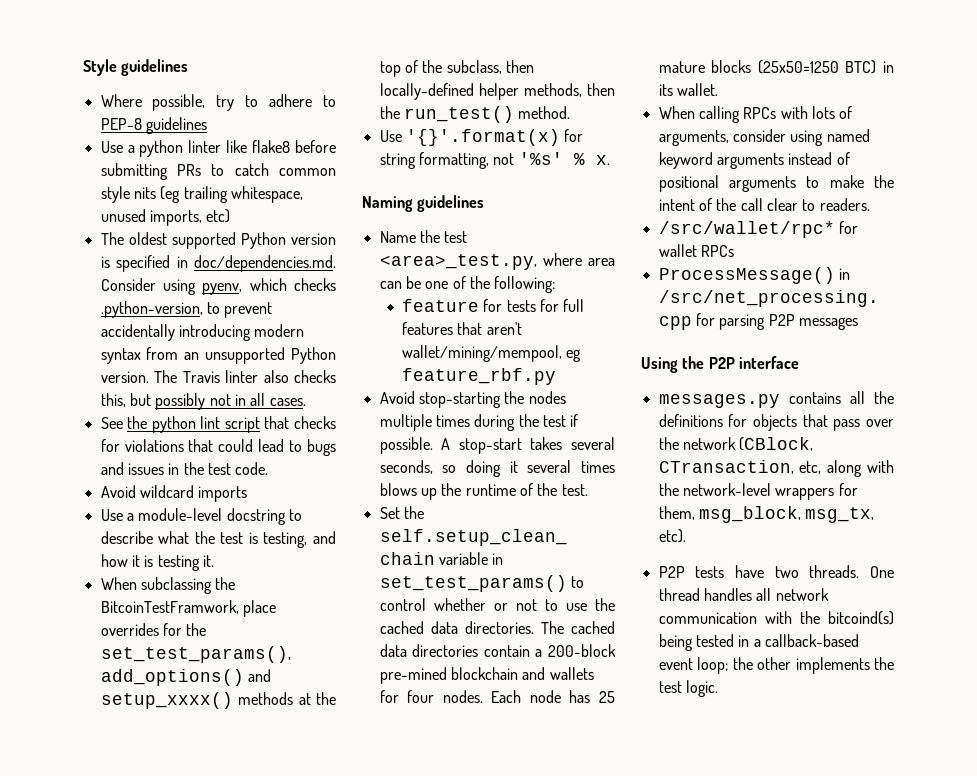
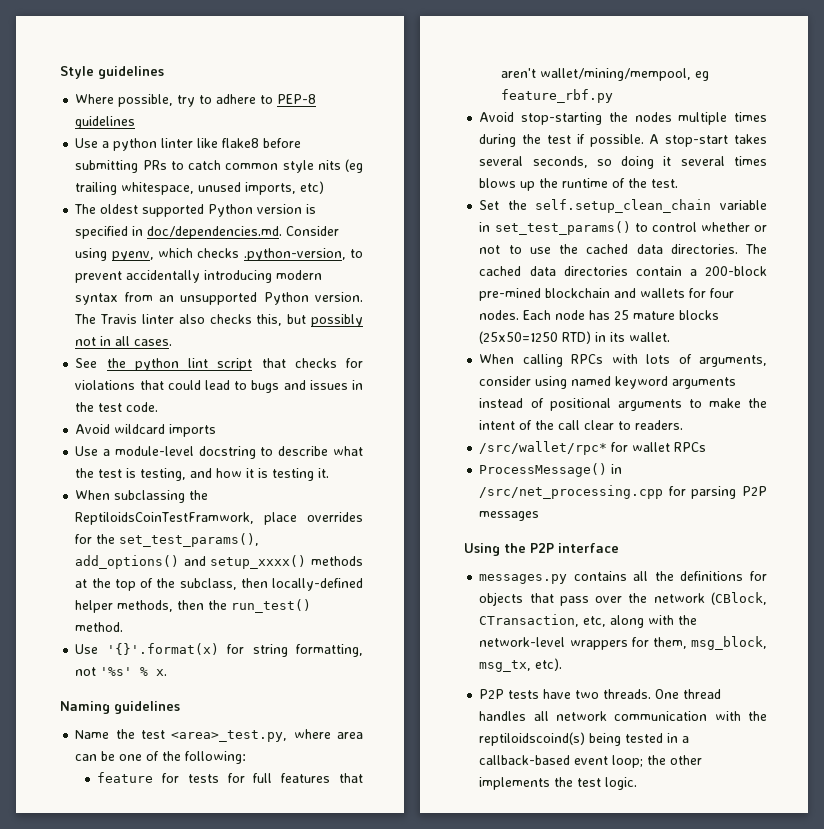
[100,600,239,614] BitcoinTestFramwork, -> [75,512,255,525] ReptiloidsCoinTestFramwork,
[845,60,877,74] BTC) -> [562,331,592,344] RTD)
[828,611,894,625] bitcoind(s) -> [479,732,586,746] reptiloidscoind(s)

